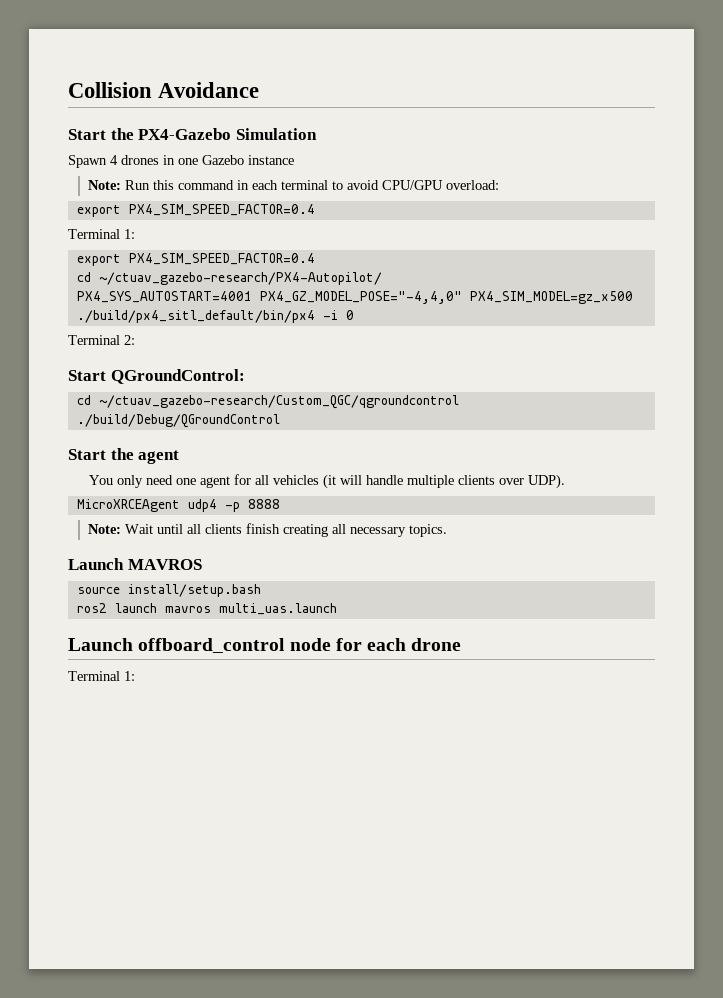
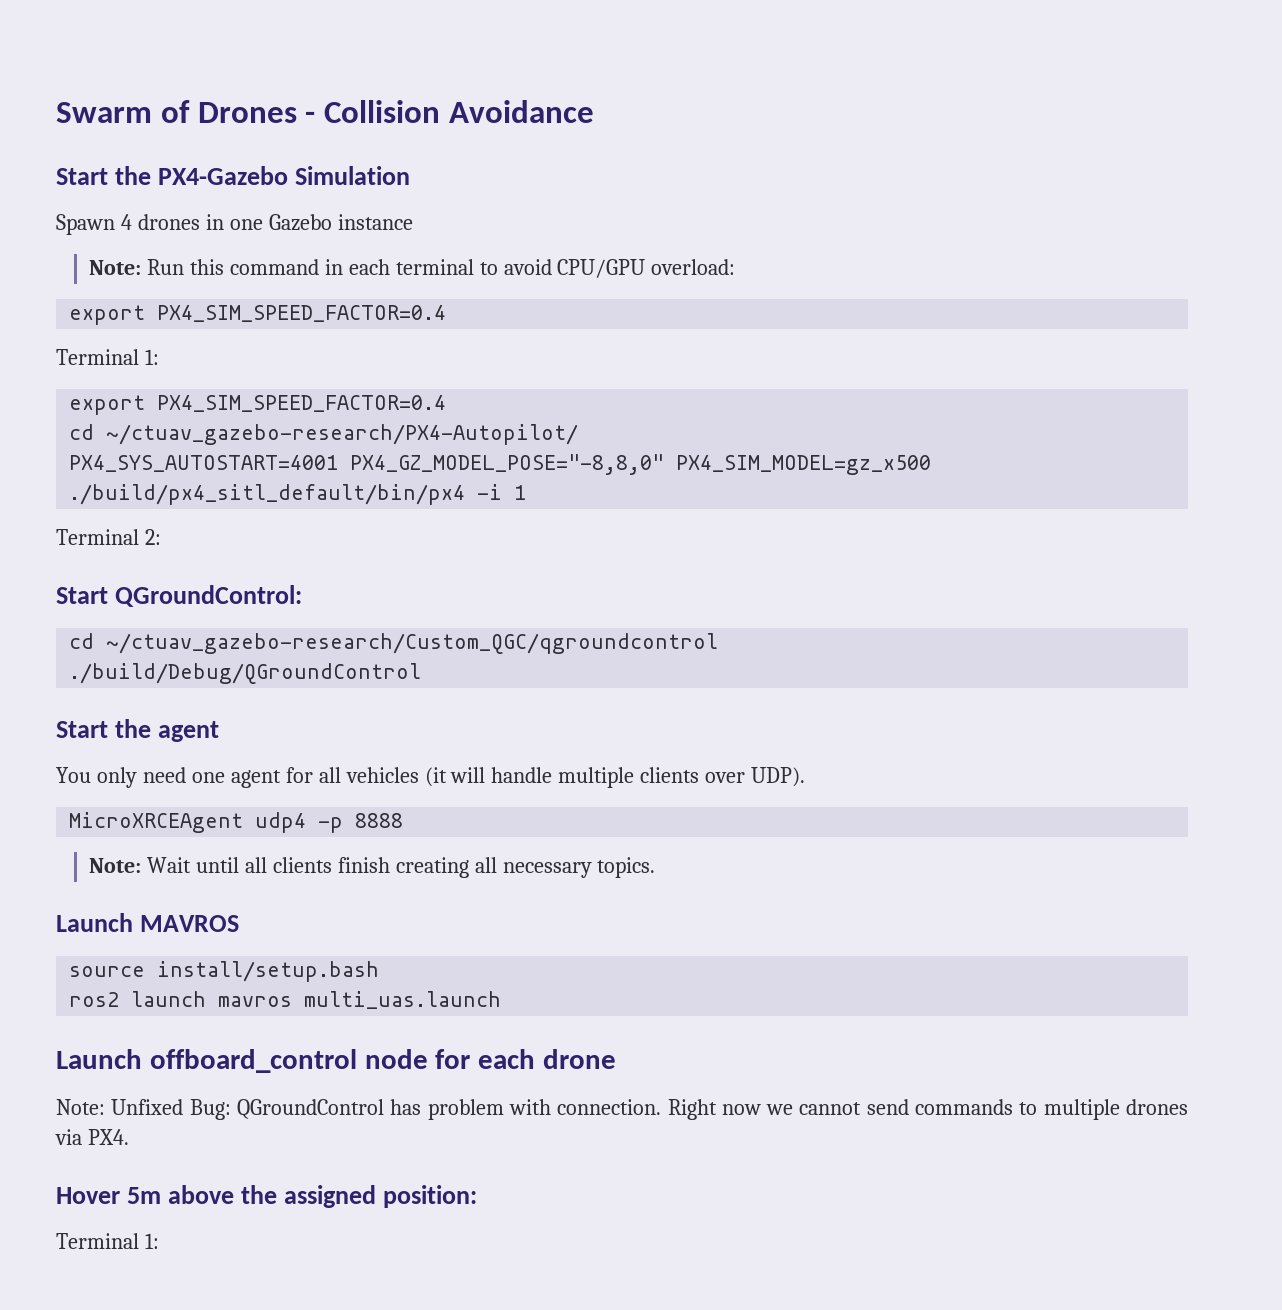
(68, 90) none -> [56,100,316,123] Swarm of Drones -
[259,291,462,304] PX4_GZ_MODEL_POSE="-4,4,0" -> [350,454,665,475] PX4_GZ_MODEL_POSE="-8,8,0"
[345,310,354,320] 0 -> [514,485,527,500] 1
(462, 644) none -> [56,1099,1188,1120] [55,1129,129,1145] [56,1185,478,1208] // Note: Unfixed Bug: QGroundControl has problem with connection. Right now we cannot send commands to multiple drones via PX4. // Hover 5m above the assigned position:

